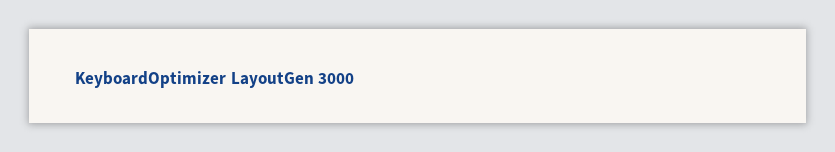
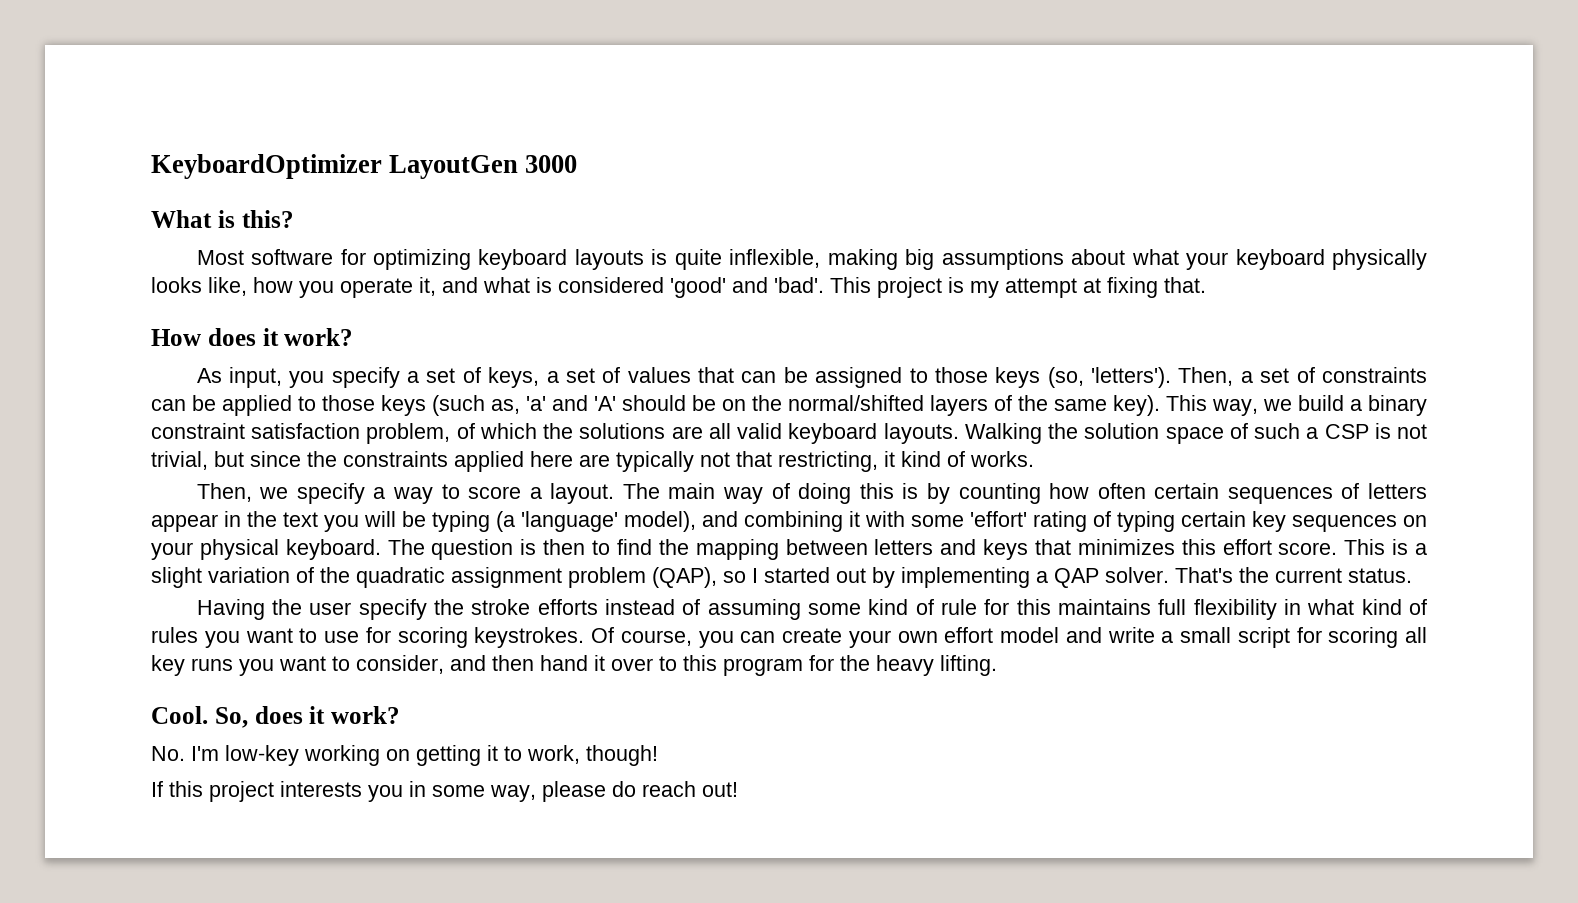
(355, 78) none -> [151,210,294,228] [196,249,1428,270] [151,277,1206,298] [151,328,354,346] [196,367,1427,388] [151,395,1427,416] [151,423,1427,444] [151,451,1034,472] [196,483,1427,504] [151,511,1427,532] [151,539,1427,560] [151,567,1412,588] [196,599,1427,620] [151,627,1427,648] [151,655,997,676] [151,706,400,728] [151,745,658,766] [151,781,738,802] // What is this? // Most software for optimizing keyboard layouts is quite inflexible, making big assumptions about what your keyboard physically looks like, how you operate it, and what is considered 'good' and 'bad'. This project is my attempt at fixing that. // How does it work? // As input, you specify a set of keys, a set of values that can be assigned to those keys (so, 'letters'). Then, a set of constraints can be applied to those keys (such as, 'a' and 'A' should be on the normal/shifted layers of the same key). This way, we build a binary constraint satisfaction problem, of which the solutions are all valid keyboard layouts. Walking the solution space of such a CSP is not trivial, but since the constraints applied here are typically not that restricting, it kind of works. // Then, we specify a way to score a layout. The main way of doing this is by counting how often certain sequences of letters appear in the text you will be typing (a 'language' model), and combining it with some 'effort' rating of typing certain key sequences on your physical keyboard. The question is then to find the mapping between letters and keys that minimizes this effort score. This is a slight variation of the quadratic assignment problem (QAP), so I started out by implementing a QAP solver. That's the current status. // Having the user specify the stroke efforts instead of assuming some kind of rule for this maintains full flexibility in what kind of rules you want to use for scoring keystrokes. Of course, you can create your own effort model and write a small script for scoring all key runs you want to consider, and then hand it over to this program for the heavy lifting. // Cool. So, does it work? // No. I'm low-key working on getting it to work, though! // If this project interests you in some way, please do reach out!

